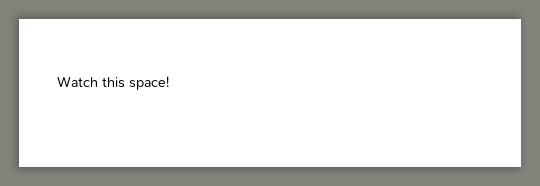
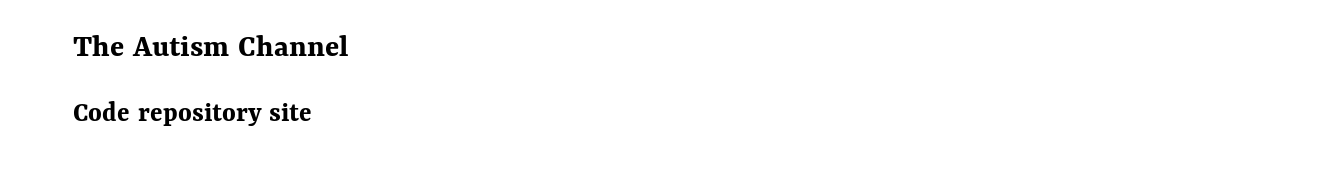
[57,76,169,90] Watch this space! -> [73,35,348,56] [73,101,313,126] The Autism Channel // Code repository site

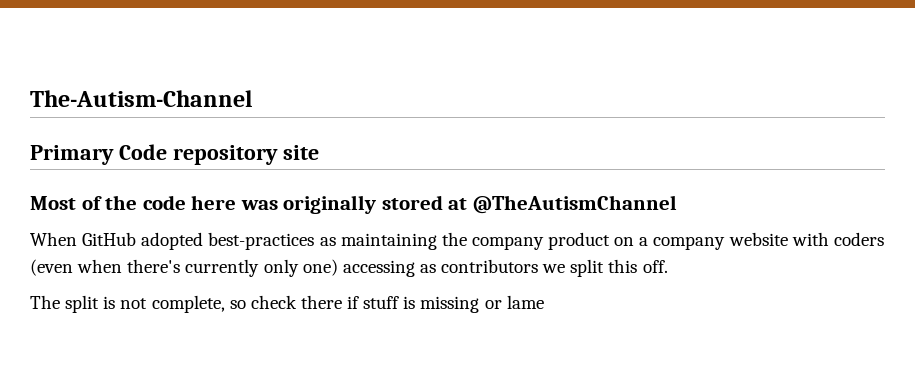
[73,35,348,56] The Autism Channel // -> [30,90,252,107] [30,145,114,165] The-Autism-Channel // Primary
(313, 112) none -> [30,195,677,214] [30,232,884,250] [30,259,668,277] [30,295,544,313] // Most of the code here was originally stored at @TheAutismChannel // When GitHub adopted best-practices as maintaining the company product on a company website with coders (even when there's currently only one) accessing as contributors we split this off. // The split is not complete, so check there if stuff is missing or lame

